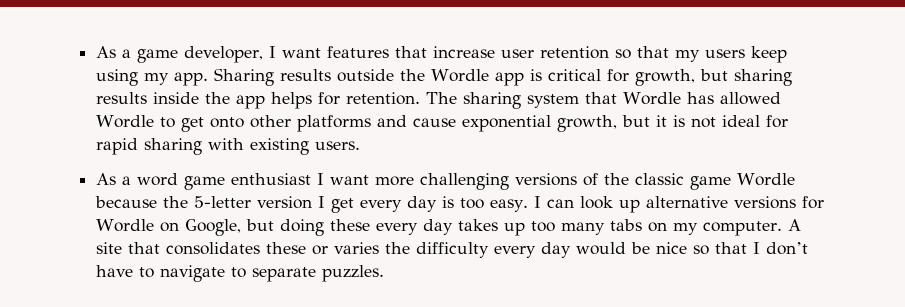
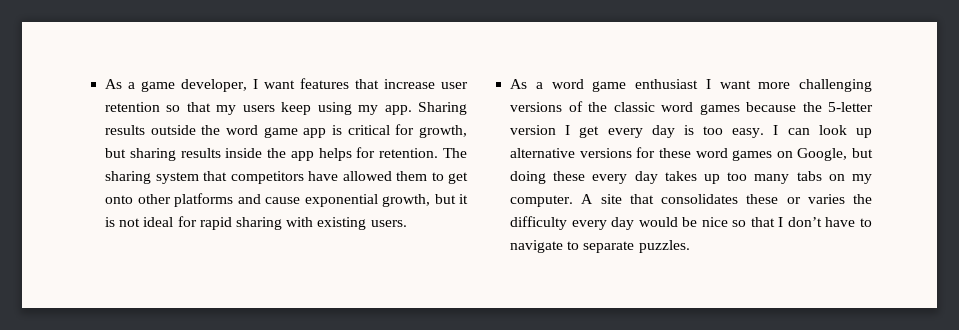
[431,69,490,82] Wordle -> [226,125,298,138] word game
[623,92,782,105] [96,115,155,128] Wordle has allowed Wordle -> [230,171,428,184] competitors have allowed them
[690,173,796,190] game Wordle -> [661,102,740,115] word games
[96,219,155,232] Wordle -> [658,148,773,161] these word games

